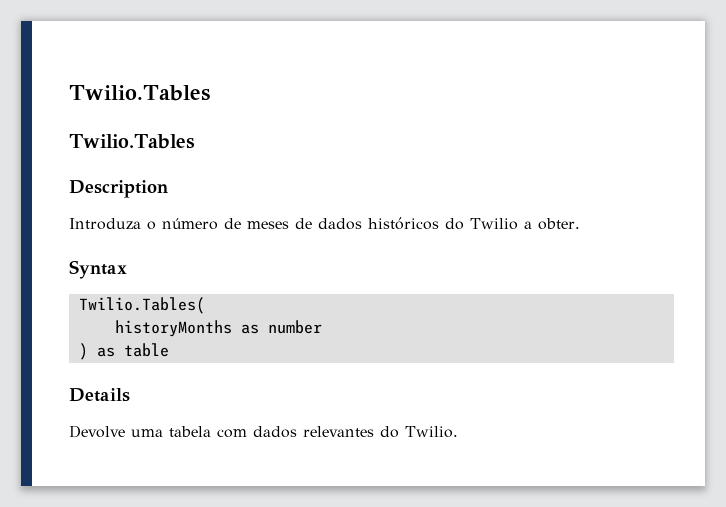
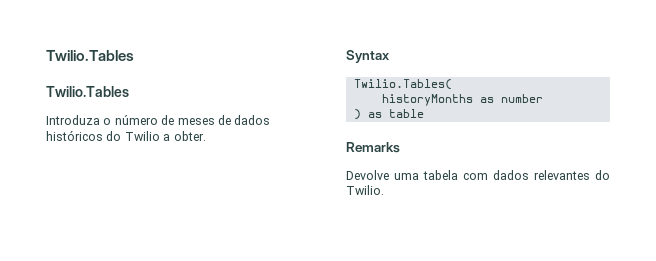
[69,180,168,198] // Description -> (129, 91) none
[69,388,130,402] Details -> [346,142,400,153] Remarks

